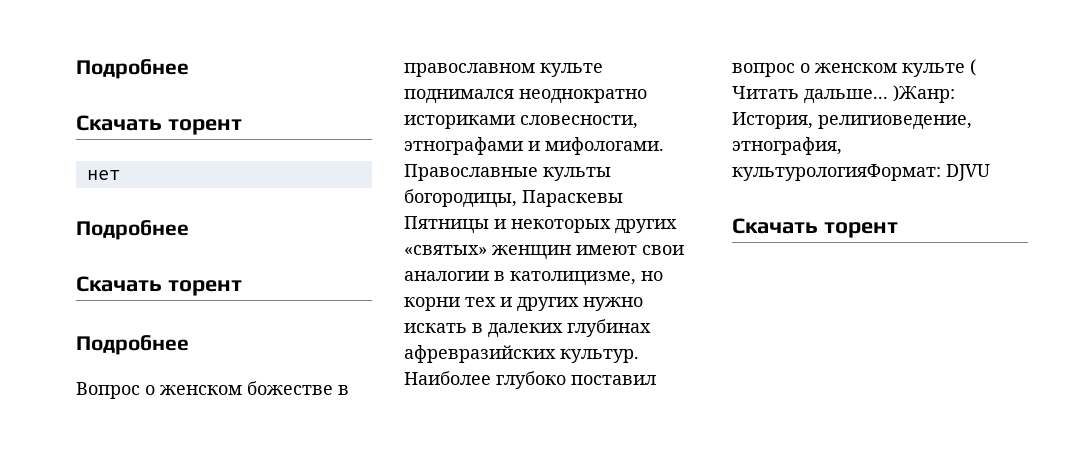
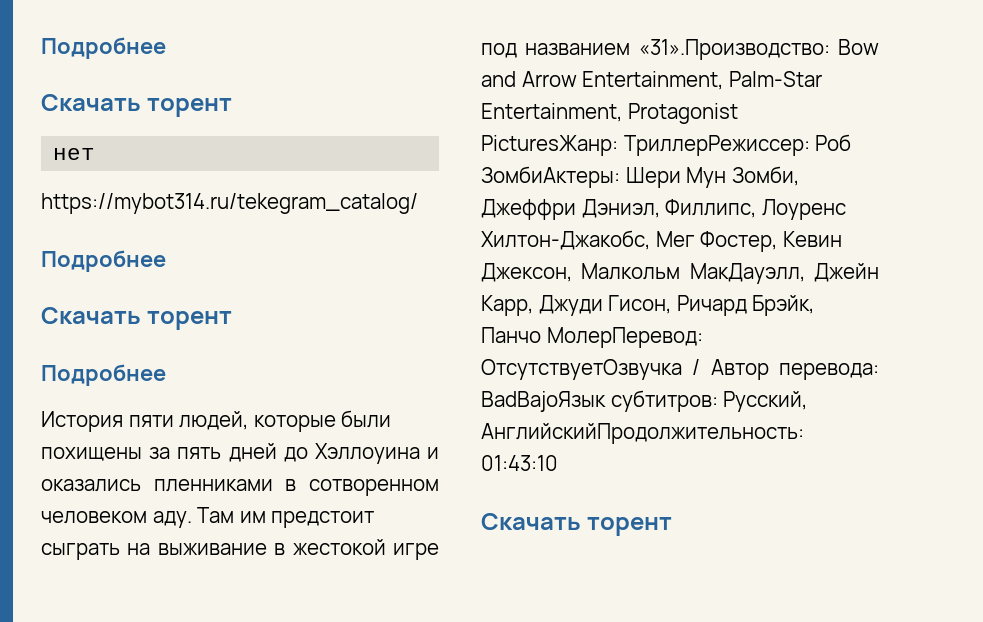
(120, 175) none -> [41,193,418,214] // https://mybot314.ru/tekegram_catalog/
[76,381,349,399] [404,63,603,77] [404,89,647,104] [404,115,638,129] [404,137,664,155] [404,164,611,181] [404,189,623,208] [404,216,677,234] [404,245,684,260] [404,271,663,286] [404,297,643,312] [404,319,651,338] [404,345,639,363] [404,371,656,389] [732,59,976,77] [732,85,955,104] [732,112,972,130] [732,137,842,155] [732,164,990,181] Вопрос о женском божестве в православном культе поднимался неоднократно историками словесности, этнографами и мифологами. Православные культы богородицы, Параскевы Пятницы и некоторых других «святых» женщин имеют свои аналогии в католицизме, но корни тех и других нужно искать в далеких глубинах афревразийских культур. Наиболее глубоко поставил вопрос о женском культе ( Читать дальше... )Жанр: История, религиоведение, этнография, культурологияФормат: DJVU -> [41,410,392,432] [41,443,439,464] [41,479,439,496] [41,507,375,528] [41,539,439,560] [481,39,879,60] [481,71,822,90] [481,103,738,124] [481,134,852,156] [481,166,799,188] [481,199,846,220] [481,230,842,252] [481,263,879,284] [481,295,815,316] [481,327,703,348] [481,359,879,380] [481,390,808,412] [481,423,804,444] [481,455,558,471] История пяти людей, которые были похищены за пять дней до Хэллоуина и оказались пленниками в сотворенном человеком аду. Там им предстоит сыграть на выживание в жестокой игре под названием «31».Производство: Bow and Arrow Entertainment, Palm-Star Entertainment, Protagonist PicturesЖанр: ТриллерРежиссер: Роб ЗомбиАктеры: Шери Мун Зомби, Джеффри Дэниэл, Филлипс, Лоуренс Хилтон-Джакобс, Мег Фостер, Кевин Джексон, Малкольм МакДауэлл, Джейн Карр, Джуди Гисон, Ричард Брэйк, Панчо МолерПеревод: ОтсутствуетОзвучка / Автор перевода: BadBajoЯзык субтитров: Русский, АнглийскийПродолжительность: 01:43:10

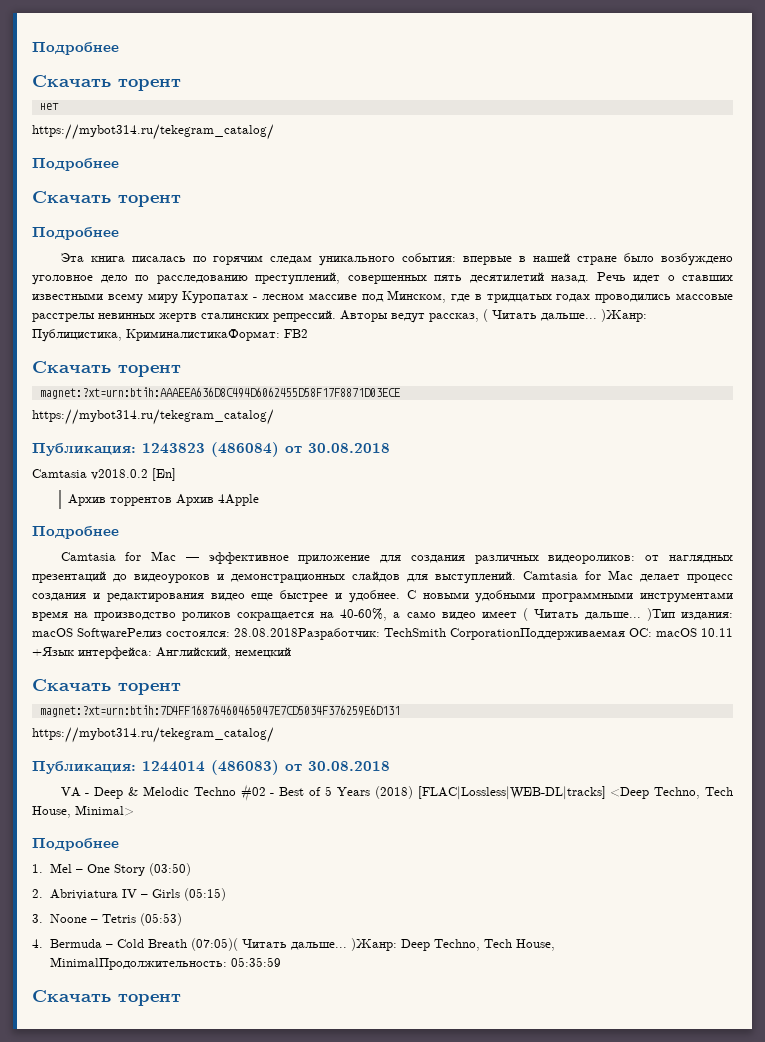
[41,410,392,432] [41,443,439,464] [41,479,439,496] [41,507,375,528] [41,539,439,560] [481,39,879,60] [481,71,822,90] [481,103,738,124] [481,134,852,156] [481,166,799,188] [481,199,846,220] [481,230,842,252] [481,263,879,284] [481,295,815,316] [481,327,703,348] [481,359,879,380] [481,390,808,412] [481,423,804,444] [481,455,558,471] История пяти людей, которые были похищены за пять дней до Хэллоуина и оказались пленниками в сотворенном человеком аду. Там им предстоит сыграть на выживание в жестокой игре под названием «31».Производство: Bow and Arrow Entertainment, Palm-Star Entertainment, Protagonist PicturesЖанр: ТриллерРежиссер: Роб ЗомбиАктеры: Шери Мун Зомби, Джеффри Дэниэл, Филлипс, Лоуренс Хилтон-Джакобс, Мег Фостер, Кевин Джексон, Малкольм МакДауэлл, Джейн Карр, Джуди Гисон, Ричард Брэйк, Панчо МолерПеревод: ОтсутствуетОзвучка / Автор перевода: BadBajoЯзык субтитров: Русский, АнглийскийПродолжительность: 01:43:10 -> [60,253,733,266] [32,272,733,285] [32,290,734,304] [32,309,647,323] [32,329,308,342] [32,361,181,377] [39,387,400,399] [32,409,274,425] [32,442,390,457] [32,468,176,481] [67,494,259,506] [32,526,119,539] [60,551,733,564] [32,570,733,584] [32,590,733,603] [32,608,734,621] [32,628,733,640] [32,647,291,659] [32,679,181,695] [39,705,400,717] [32,727,274,743] [32,760,390,775] [60,784,734,801] [32,805,134,818] [32,838,119,851] [32,863,191,876] [32,888,226,901] [32,913,182,926] [32,938,555,951] [49,957,281,970] Эта книга писалась по горячим следам уникального события: впервые в нашей стране было возбуждено уголовное дело по расследованию преступлений, совершенных пять десятилетий назад. Речь идет о ставших известными всему миру Куропатах - лесном массиве под Минском, где в тридцатых годах проводились массовые расстрелы невинных жертв сталинских репрессий. Авторы ведут рассказ, ( Читать дальше... )Жанр: Публицистика, КриминалистикаФормат: FB2 // Скачать торент // magnet:?xt=urn:btih:AAAEEA636D8C494D6062455D58F17F8871D03ECE // https://mybot314.ru/tekegram_catalog/ // Публикация: 1243823 (486084) от 30.08.2018 // Camtasia v2018.0.2 [En] // Архив торрентов Архив 4Apple // Подробнее // Camtasia for Mac — эффективное приложение для создания различных видеороликов: от наглядных презентаций до видеоуроков и демонстрационных слайдов для выступлений. Camtasia for Mac делает процесс создания и редактирования видео еще быстрее и удобнее. С новыми удобными программными инструментами время на производство роликов сокращается на 40-60%, а само видео имеет ( Читать дальше... )Тип издания: macOS SoftwareРелиз состоялся: 28.08.2018Разработчик: TechSmith CorporationПоддерживаемая ОС: macOS 10.11 +Язык интерфейса: Английский, немецкий // Скачать торент // magnet:?xt=urn:btih:7D4FF16876460465047E7CD5034F376259E6D131 // https://mybot314.ru/tekegram_catalog/ // Публикация: 1244014 (486083) от 30.08.2018 // VA - Deep & Melodic Techno #02 - Best of 5 Years (2018) [FLAC|Lossless|WEB-DL|tracks] <Deep Techno, Tech House, Minimal> // Подробнее // 1. Mel – One Story (03:50) // 2. Abriviatura IV – Girls (05:15) // 3. Noone – Tetris (05:53) // 4. Bermuda – Cold Breath (07:05)( Читать дальше... )Жанр: Deep Techno, Tech House, MinimalПродолжительность: 05:35:59

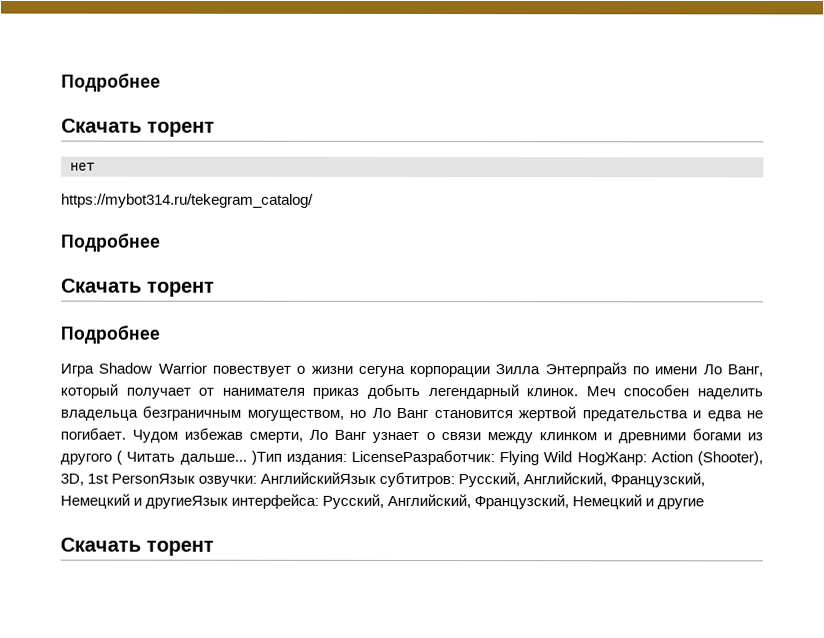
[60,253,733,266] [32,272,733,285] [32,290,734,304] [32,309,647,323] [32,329,308,342] [32,361,181,377] [39,387,400,399] [32,409,274,425] [32,442,390,457] [32,468,176,481] [67,494,259,506] [32,526,119,539] [60,551,733,564] [32,570,733,584] [32,590,733,603] [32,608,517,621] Эта книга писалась по горячим следам уникального события: впервые в нашей стране было возбуждено уголовное дело по расследованию преступлений, совершенных пять десятилетий назад. Речь идет о ставших известными всему миру Куропатах - лесном массиве под Минском, где в тридцатых годах проводились массовые расстрелы невинных жертв сталинских репрессий. Авторы ведут рассказ, ( Читать дальше... )Жанр: Публицистика, КриминалистикаФормат: FB2 // Скачать торент // magnet:?xt=urn:btih:AAAEEA636D8C494D6062455D58F17F8871D03ECE // https://mybot314.ru/tekegram_catalog/ // Публикация: 1243823 (486084) от 30.08.2018 // Camtasia v2018.0.2 [En] // Архив торрентов Архив 4Apple // Подробнее // Camtasia for Mac — эффективное приложение для создания различных видеороликов: от наглядных презентаций до видеоуроков и демонстрационных слайдов для выступлений. Camtasia for Mac делает процесс создания и редактирования видео еще быстрее и удобнее. С новыми удобными программными инструментами время на производство роликов сокращается на 40-60%, а само видео имеет -> [60,362,763,378] [60,383,764,400] [60,405,763,422] [60,427,763,444] [60,453,112,465] Игра Shadow Warrior повествует о жизни сегуна корпорации Зилла Энтерпрайз по имени Ло Ванг, который получает от нанимателя приказ добыть легендарный клинок. Меч способен наделить владельца безграничным могуществом, но Ло Ванг становится жертвой предательства и едва не погибает. Чудом избежав смерти, Ло Ванг узнает о связи между клинком и древними богами из другого
[32,628,733,640] [32,647,291,659] [32,679,181,695] [39,705,400,717] [32,727,274,743] [32,760,390,775] [60,784,734,801] [32,805,134,818] [32,838,119,851] [32,863,191,876] [32,888,226,901] [32,913,182,926] [32,938,555,951] [49,957,281,970] macOS SoftwareРелиз состоялся: 28.08.2018Разработчик: TechSmith CorporationПоддерживаемая ОС: macOS 10.11 +Язык интерфейса: Английский, немецкий // Скачать торент // magnet:?xt=urn:btih:7D4FF16876460465047E7CD5034F376259E6D131 // https://mybot314.ru/tekegram_catalog/ // Публикация: 1244014 (486083) от 30.08.2018 // VA - Deep & Melodic Techno #02 - Best of 5 Years (2018) [FLAC|Lossless|WEB-DL|tracks] <Deep Techno, Tech House, Minimal> // Подробнее // 1. Mel – One Story (03:50) // 2. Abriviatura IV – Girls (05:15) // 3. Noone – Tetris (05:53) // 4. Bermuda – Cold Breath (07:05)( Читать дальше... )Жанр: Deep Techno, Tech House, MinimalПродолжительность: 05:35:59 -> [351,449,764,466] [60,471,706,488] [60,493,705,510] LicenseРазработчик: Flying Wild HogЖанр: Action (Shooter), 3D, 1st PersonЯзык озвучки: АнглийскийЯзык субтитров: Русский, Английский, Французский, Немецкий и другиеЯзык интерфейса: Русский, Английский, Французский, Немецкий и другие

